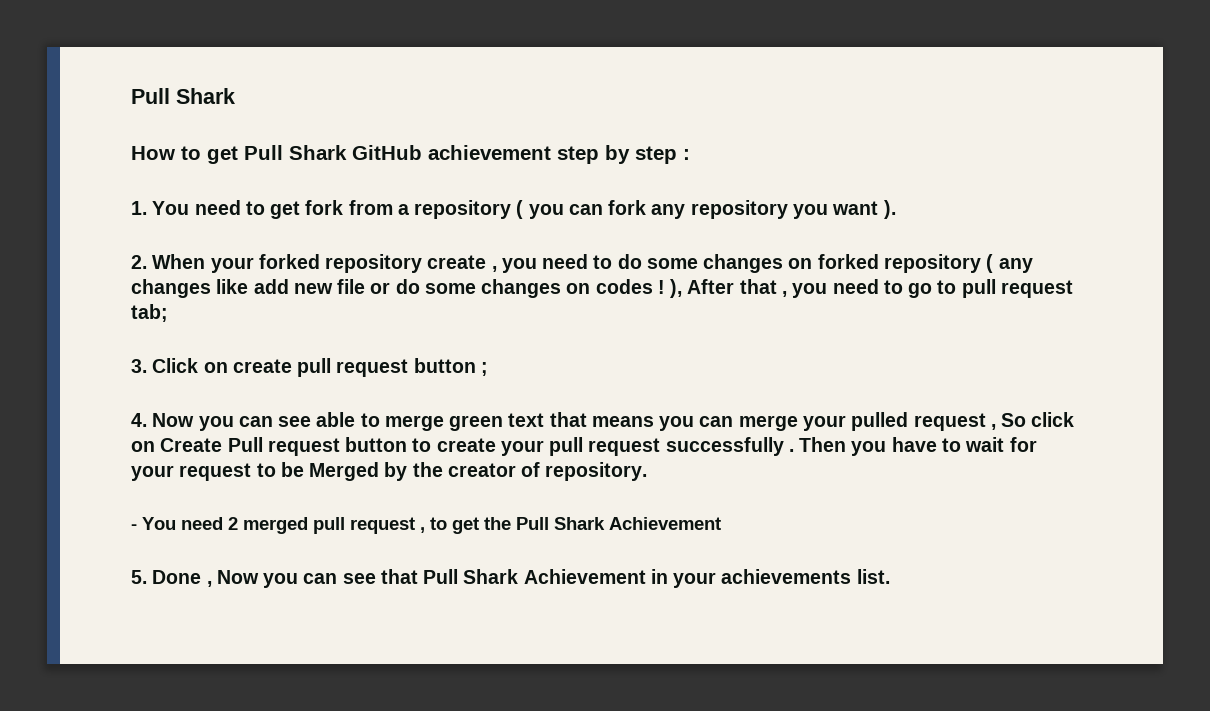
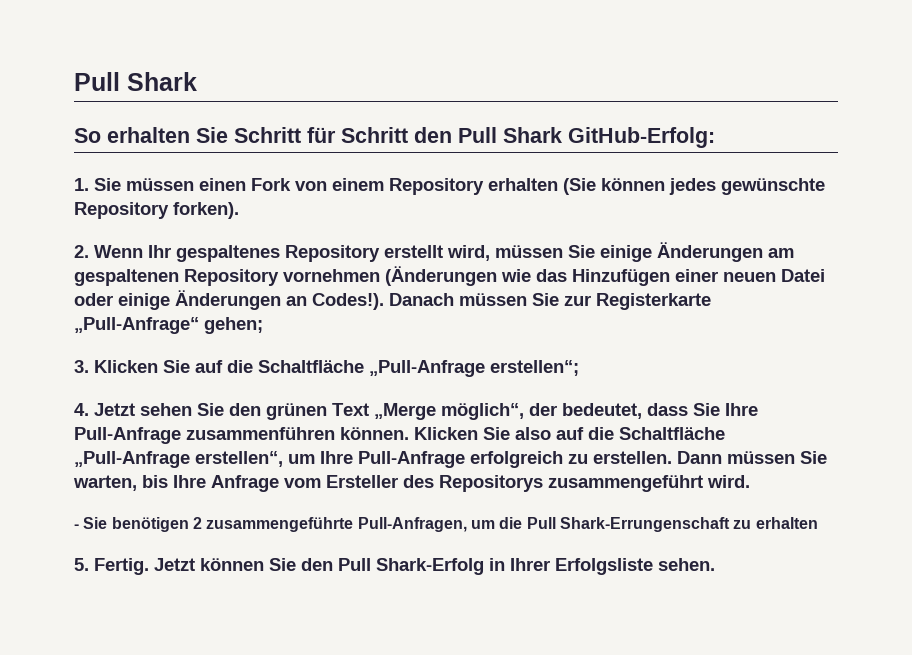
[131,145,690,164] [131,200,896,219] [131,254,1033,273] [131,279,1073,298] [131,304,168,322] [131,358,488,377] [131,412,1075,431] [131,437,1037,456] [131,462,648,481] [131,517,721,534] [131,569,890,588] How to get Pull Shark GitHub achievement step by step : // 1. You need to get fork from a repository ( you can fork any repository you want ). // 2. When your forked repository create , you need to do some changes on forked repository ( any changes like add new file or do some changes on codes ! ), After that , you need to go to pull request tab; // 3. Click on create pull request button ; // 4. Now you can see able to merge green text that means you can merge your pulled request , So click on Create Pull request button to create your pull request successfully . Then you have to wait for your request to be Merged by the creator of repository. // - You need 2 merged pull request , to get the Pull Shark Achievement // 5. Done , Now you can see that Pull Shark Achievement in your achievements list. -> [74,127,715,148] [74,178,825,195] [74,202,239,219] [74,242,794,262] [74,266,825,286] [74,290,711,310] [74,317,263,334] [74,360,579,377] [74,403,758,420] [74,427,725,444] [74,451,827,468] [73,475,750,492] [74,517,818,532] [74,558,715,575] So erhalten Sie Schritt für Schritt den Pull Shark GitHub-Erfolg: // 1. Sie müssen einen Fork von einem Repository erhalten (Sie können jedes gewünschte Repository forken). // 2. Wenn Ihr gespaltenes Repository erstellt wird, müssen Sie einige Änderungen am gespaltenen Repository vornehmen (Änderungen wie das Hinzufügen einer neuen Datei oder einige Änderungen an Codes!). Danach müssen Sie zur Registerkarte „Pull-Anfrage“ gehen; // 3. Klicken Sie auf die Schaltfläche „Pull-Anfrage erstellen“; // 4. Jetzt sehen Sie den grünen Text „Merge möglich“, der bedeutet, dass Sie Ihre Pull-Anfrage zusammenführen können. Klicken Sie also auf die Schaltfläche „Pull-Anfrage erstellen“, um Ihre Pull-Anfrage erfolgreich zu erstellen. Dann müssen Sie warten, bis Ihre Anfrage vom Ersteller des Repositorys zusammengeführt wird. // - Sie benötigen 2 zusammengeführte Pull-Anfragen, um die Pull Shark-Errungenschaft zu erhalten // 5. Fertig. Jetzt können Sie den Pull Shark-Erfolg in Ihrer Erfolgsliste sehen.

